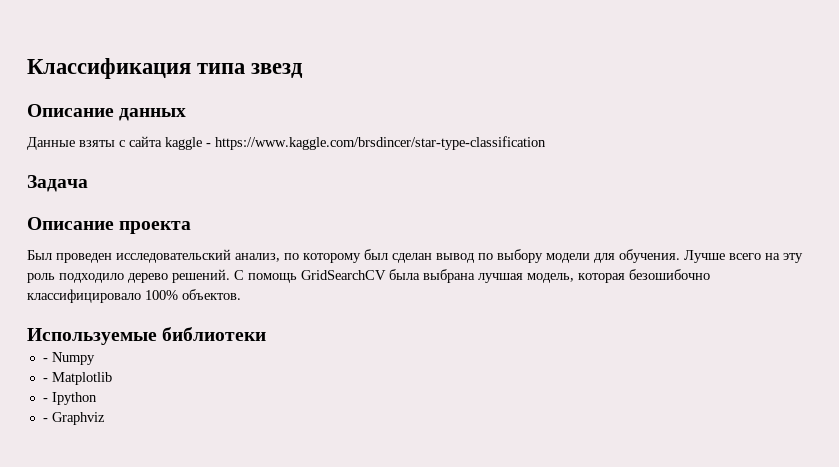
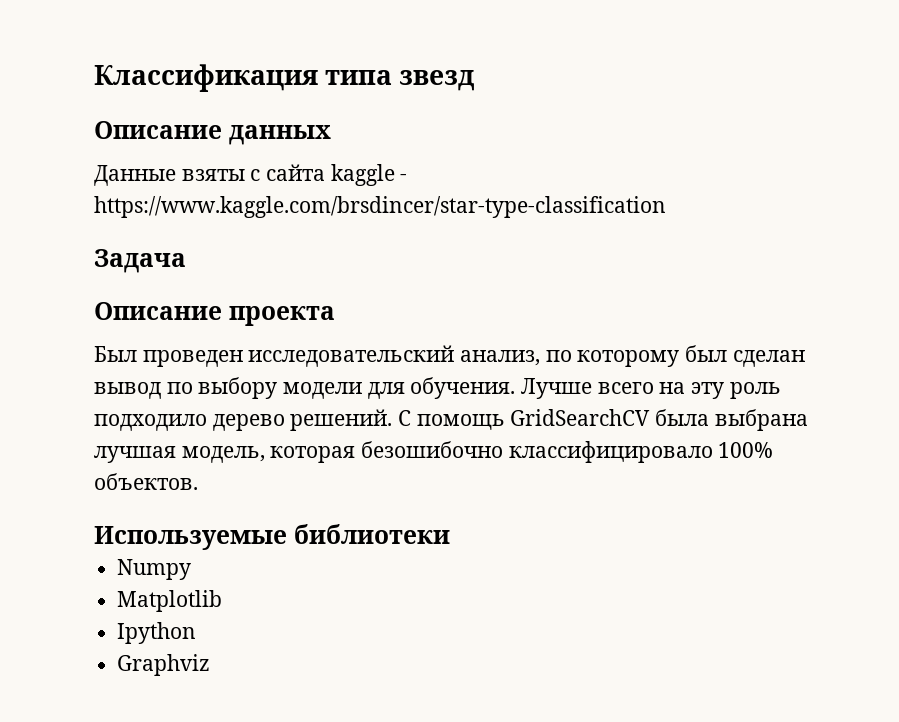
[42,358,48,362] - -> (450, 534) none
[42,378,48,382] - -> (192, 569) none
[42,398,48,402] - -> (223, 601) none
[42,418,48,422] - -> (197, 633) none

